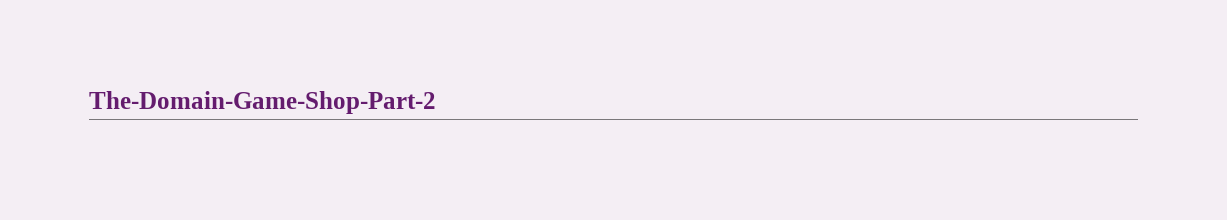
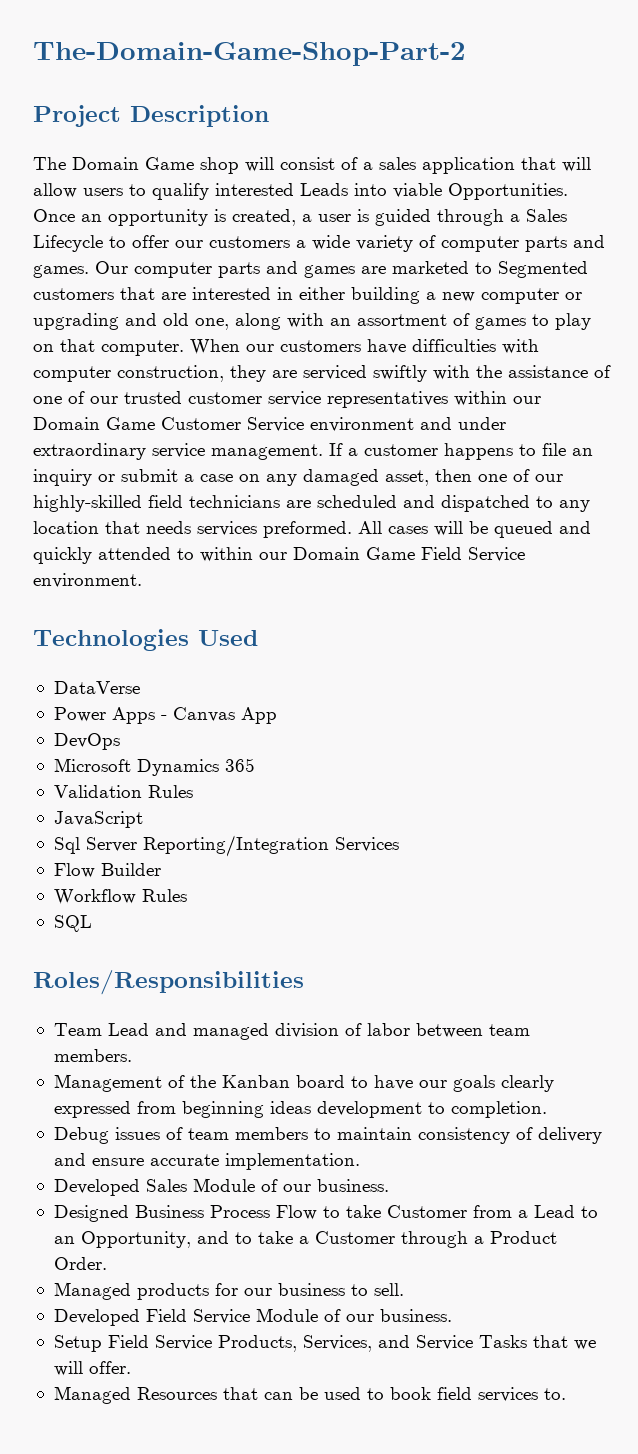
(436, 102) none -> [33,105,269,127] [33,157,591,174] [33,183,568,200] [33,209,567,226] [33,235,605,252] [33,261,588,278] [33,287,582,304] [33,313,591,330] [33,339,539,356] [33,365,611,382] [33,391,541,408] [33,417,506,432] [33,443,593,460] [33,469,563,486] [33,495,590,512] [33,521,591,538] [33,547,525,564] [33,573,142,588] [33,629,258,651] [53,681,140,694] [53,707,277,724] [53,733,120,750] [53,758,255,776] [53,785,193,798] [53,811,143,828] [53,835,399,857] [53,863,161,878] [53,889,187,905] [53,915,92,932] [33,970,304,995] [53,1023,530,1040] [53,1049,132,1062] [53,1074,554,1092] [53,1101,547,1118] [53,1127,602,1144] [53,1153,360,1170] [53,1178,389,1196] [53,1205,598,1222] [53,1231,557,1248] [53,1257,107,1270] [53,1282,404,1300] [53,1308,452,1326] [53,1335,596,1352] [53,1361,131,1376] [53,1386,566,1404] // Project Description // The Domain Game shop will consist of a sales application that will allow users to qualify interested Leads into viable Opportunities. Once an opportunity is created, a user is guided through a Sales Lifecycle to offer our customers a wide variety of computer parts and games. Our computer parts and games are marketed to Segmented customers that are interested in either building a new computer or upgrading and old one, along with an assortment of games to play on that computer. When our customers have difficulties with computer construction, they are serviced swiftly with the assistance of one of our trusted customer service representatives within our Domain Game Customer Service environment and under extraordinary service management. If a customer happens to file an inquiry or submit a case on any damaged asset, then one of our highly-skilled field technicians are scheduled and dispatched to any location that needs services preformed. All cases will be queued and quickly attended to within our Domain Game Field Service environment. // Technologies Used // DataVerse // Power Apps - Canvas App // DevOps // Microsoft Dynamics 365 // Validation Rules // JavaScript // Sql Server Reporting/Integration Services // Flow Builder // Workflow Rules // SQL // Roles/Responsibilities // Team Lead and managed division of labor between team members. // Management of the Kanban board to have our goals clearly expressed from beginning ideas development to completion. // Debug issues of team members to maintain consistency of delivery and ensure accurate implementation. // Developed Sales Module of our business. // Designed Business Process Flow to take Customer from a Lead to an Opportunity, and to take a Customer through a Product Order. // Managed products for our business to sell. // Developed Field Service Module of our business. // Setup Field Service Products, Services, and Service Tasks that we will offer. // Managed Resources that can be used to book field services to.

